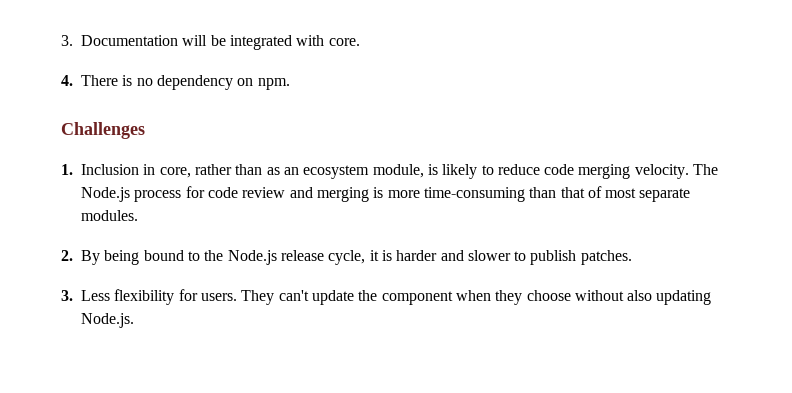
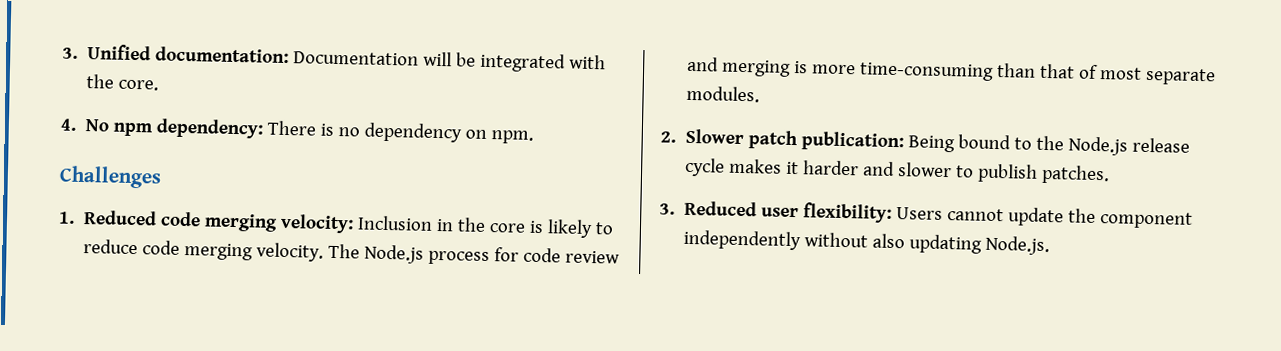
[61,35,73,46] 3. -> [62,44,289,64] 3. Unified documentation:
(325, 40) none -> [85,74,114,89] the
(73, 80) none -> [84,118,264,139] No npm dependency:
[81,164,424,179] Inclusion in core, rather than as an ecosystem module, -> [82,210,526,234] Reduced code merging velocity: Inclusion in the core
[81,250,140,265] By being -> [684,128,955,153] Slower patch publication: Being
[328,250,392,265] cycle, it is -> [684,157,799,177] cycle makes it
[81,289,571,305] Less flexibility for users. They can't update the component when they choose -> [683,200,1193,229] [682,229,801,251] Reduced user flexibility: Users cannot update the component independently

